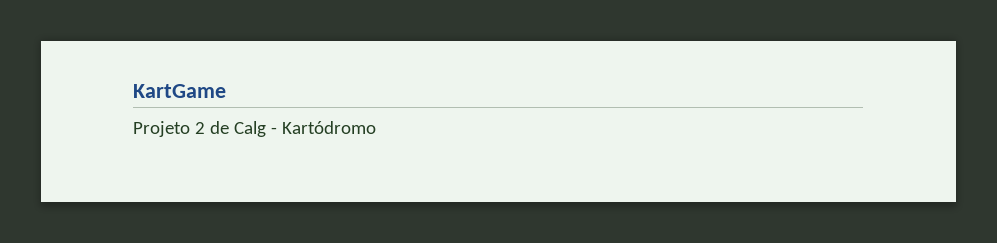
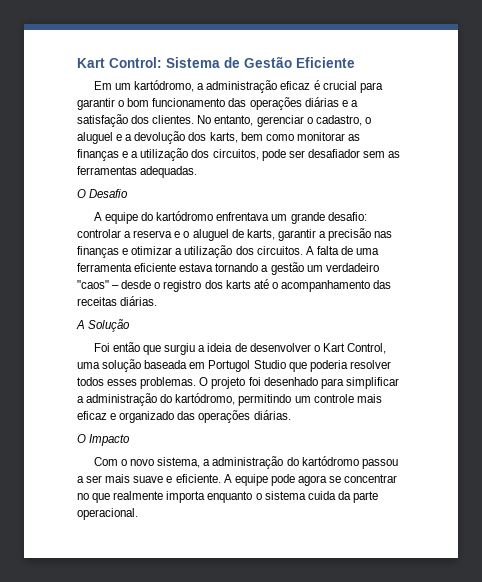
[133,84,226,98] [133,121,376,137] KartGame // Projeto 2 de Calg - Kartódromo -> [77,56,355,68] [93,80,383,93] [77,97,358,110] [77,114,371,127] [77,131,360,144] [77,148,401,161] [77,166,198,178] [77,189,129,198] [93,211,367,224] [77,228,393,241] [77,245,380,258] [77,262,379,275] [77,279,392,292] [77,296,158,306] [76,319,131,332] [93,342,386,355] [77,359,391,372] [77,377,399,389] [77,393,382,406] [77,410,291,423] [77,434,131,446] [93,456,398,469] [77,474,398,486] [77,491,378,503] [77,508,138,520] Kart Control: Sistema de Gestão Eficiente // Em um kartódromo, a administração eficaz é crucial para garantir o bom funcionamento das operações diárias e a satisfação dos clientes. No entanto, gerenciar o cadastro, o aluguel e a devolução dos karts, bem como monitorar as finanças e a utilização dos circuitos, pode ser desafiador sem as ferramentas adequadas. // O Desafio // A equipe do kartódromo enfrentava um grande desafio: controlar a reserva e o aluguel de karts, garantir a precisão nas finanças e otimizar a utilização dos circuitos. A falta de uma ferramenta eficiente estava tornando a gestão um verdadeiro "caos" – desde o registro dos karts até o acompanhamento das receitas diárias. // A Solução // Foi então que surgiu a ideia de desenvolver o Kart Control, uma solução baseada em Portugol Studio que poderia resolver todos esses problemas. O projeto foi desenhado para simplificar a administração do kartódromo, permitindo um controle mais eficaz e organizado das operações diárias. // O Impacto // Com o novo sistema, a administração do kartódromo passou a ser mais suave e eficiente. A equipe pode agora se concentrar no que realmente importa enquanto o sistema cuida da parte operacional.

